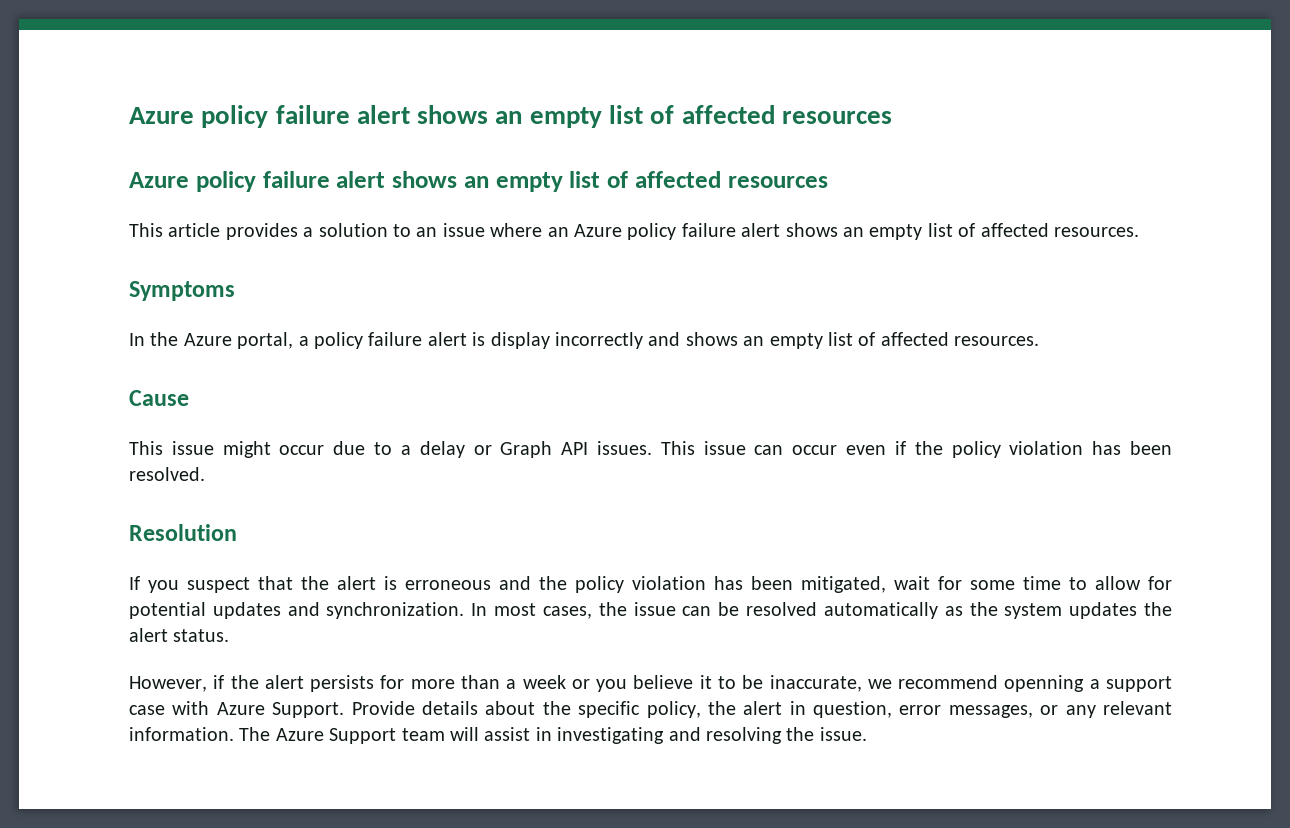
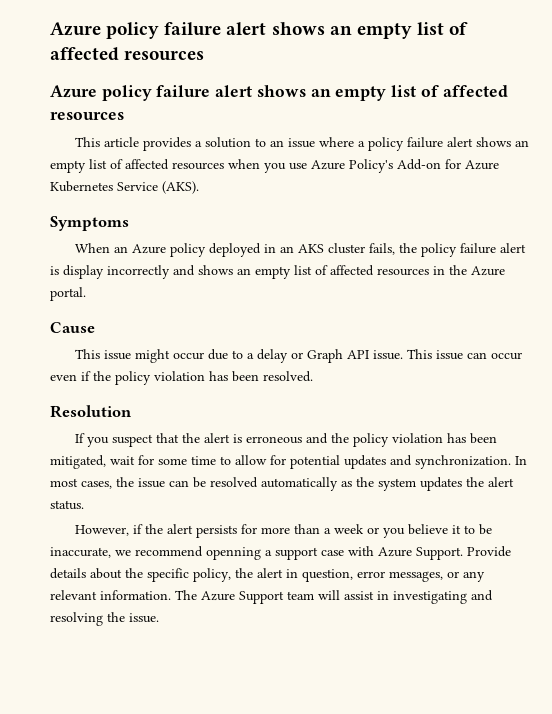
[547,223,1139,240] [129,281,235,301] [129,332,309,349] an Azure policy failure alert shows an empty list of affected resources. // Symptoms // In the Azure portal, a -> [357,137,529,151] [50,159,499,173] [50,181,199,194] [50,216,129,231] [74,243,417,257] a policy failure alert shows an empty list of affected resources when you use Azure Policy's Add-on for Azure Kubernetes Service (AKS). // Symptoms // When an Azure policy deployed in an AKS cluster fails, the
[954,336,1040,346] resources. -> [377,265,505,276] [50,287,86,301] resources in the Azure portal.
[597,441,652,455] issues. -> [372,350,403,360] issue.

